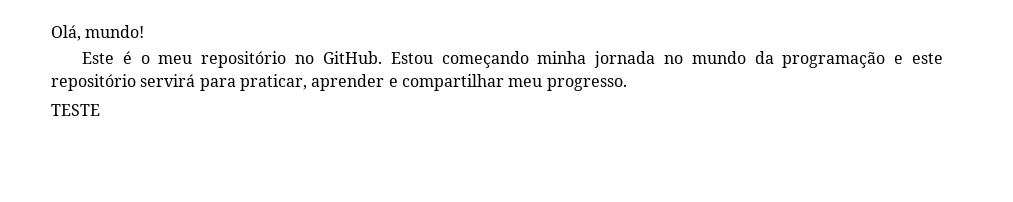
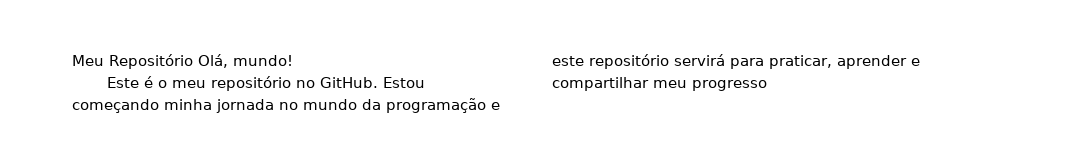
(51, 33) none -> [72,54,193,69] Meu Repositório
[546,78,627,91] [51,104,100,116] progresso. // TESTE -> [692,80,767,91] progresso

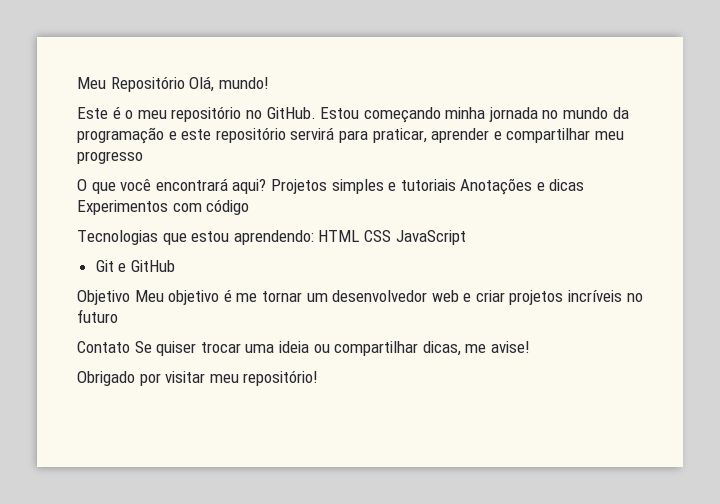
(767, 85) none -> [77,178,585,195] [77,199,250,215] [77,230,466,245] [95,260,175,272] [77,289,643,305] [77,309,118,323] [77,341,530,356] [77,370,319,386] // O que você encontrará aqui? Projetos simples e tutoriais Anotações e dicas Experimentos com código // Tecnologias que estou aprendendo: HTML CSS JavaScript // Git e GitHub // Objetivo Meu objetivo é me tornar um desenvolvedor web e criar projetos incríveis no futuro // Contato Se quiser trocar uma ideia ou compartilhar dicas, me avise! // Obrigado por visitar meu repositório!

